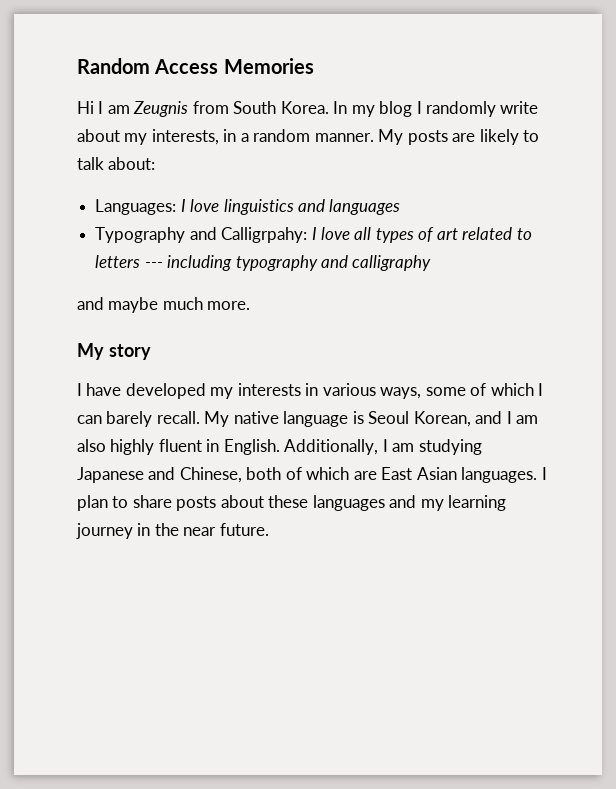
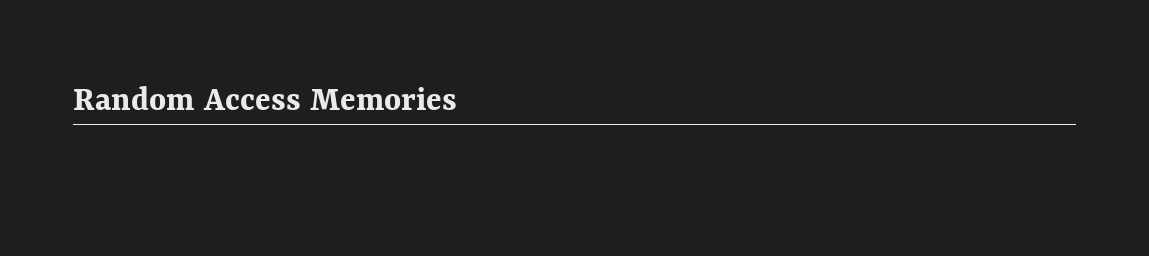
[77,101,539,117] [77,129,540,145] [77,157,156,170] [95,199,401,215] [95,227,532,243] [95,255,432,271] [77,297,251,313] [77,343,151,360] [77,383,544,399] [77,411,539,427] [77,439,482,455] [77,467,547,483] [77,495,507,511] [76,523,269,539] // Hi I am Zeugnis from South Korea. In my blog I randomly write about my interests, in a random manner. My posts are likely to talk about: // Languages: I love linguistics and languages // Typography and Calligrpahy: I love all types of art related to letters --- including typography and calligraphy // and maybe much more. // My story // I have developed my interests in various ways, some of which I can barely recall. My native language is Seoul Korean, and I am also highly fluent in English. Additionally, I am studying Japanese and Chinese, both of which are East Asian languages. I plan to share posts about these languages and my learning journey in the near future. -> (458, 98) none

